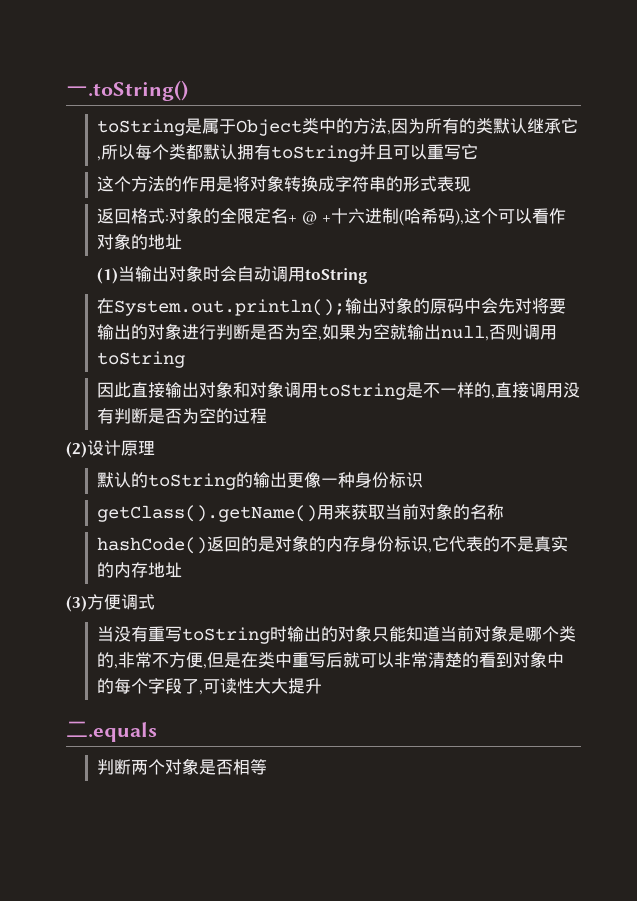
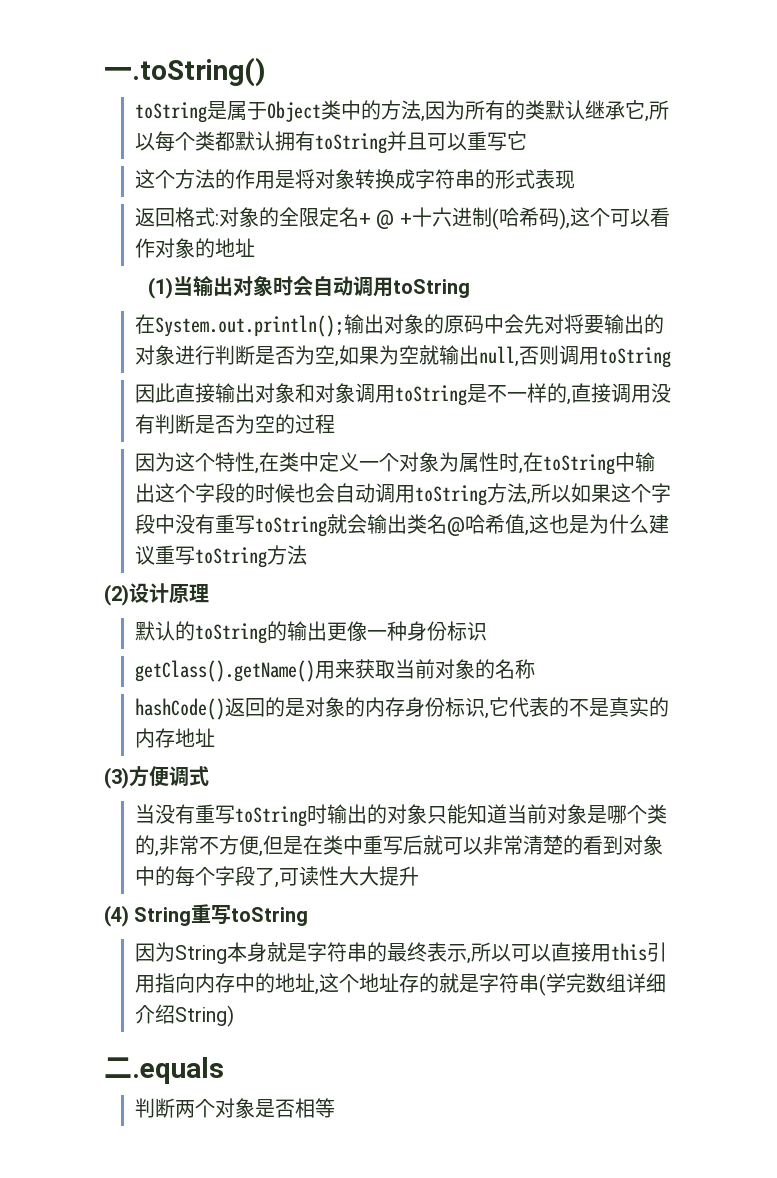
(268, 416) none -> [134,452,655,475] [134,483,671,506] [134,514,669,537] [134,545,307,568] // 因为这个特性,在类中定义一个对象为属性时,在toString中输出这个字段的时候也会自动调用toString方法,所以如果这个字段中没有重写toString就会输出类名@哈希值,这也是为什么建议重写toString方法
(323, 686) none -> [104,904,309,927] [134,942,667,964] [134,973,666,996] [134,1004,234,1027] // (4) String重写toString // 因为String本身就是字符串的最终表示,所以可以直接用this引用指向内存中的地址,这个地址存的就是字符串(学完数组详细介绍String)

